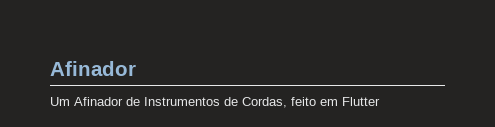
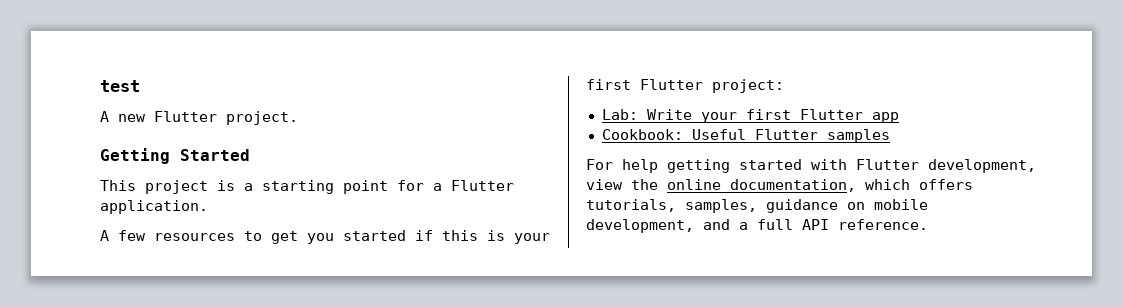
[50,61,136,76] [50,97,380,108] Afinador // Um Afinador de Instrumentos de Cordas, feito em Flutter -> [100,80,140,92] [100,111,298,125] [100,148,250,164] [100,180,514,194] [100,200,208,214] [100,230,550,244] [586,79,784,93] [601,109,899,123] [601,129,890,143] [586,159,1036,173] [586,179,973,192] [586,199,928,213] [586,219,928,233] test // A new Flutter project. // Getting Started // This project is a starting point for a Flutter application. // A few resources to get you started if this is your first Flutter project: // Lab: Write your first Flutter app // Cookbook: Useful Flutter samples // For help getting started with Flutter development, view the online documentation, which offers tutorials, samples, guidance on mobile development, and a full API reference.

